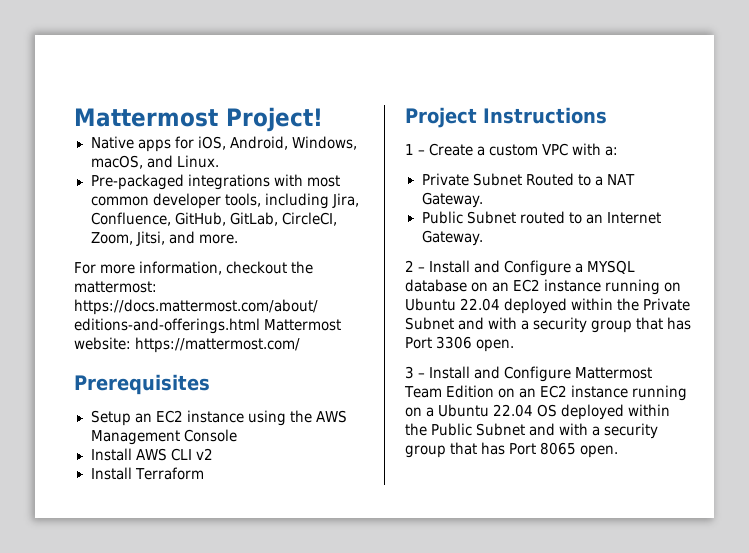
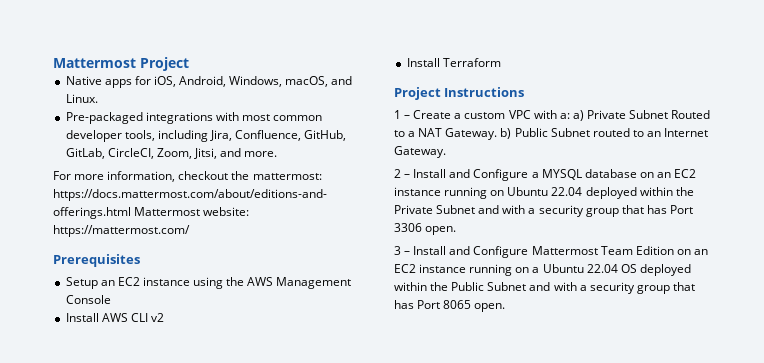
[74,107,323,132] Mattermost Project! -> [53,57,189,71] Mattermost Project
(619, 151) // -> [572,110,584,121] a)
(484, 200) // -> [500,128,512,139] b)

